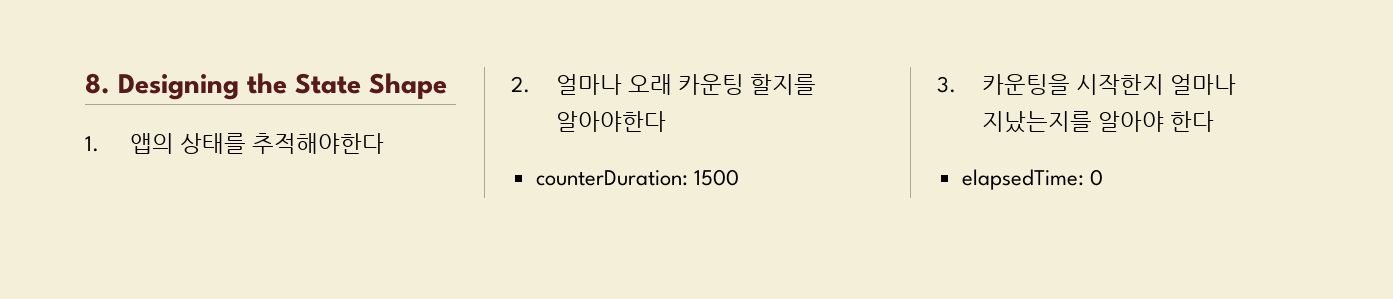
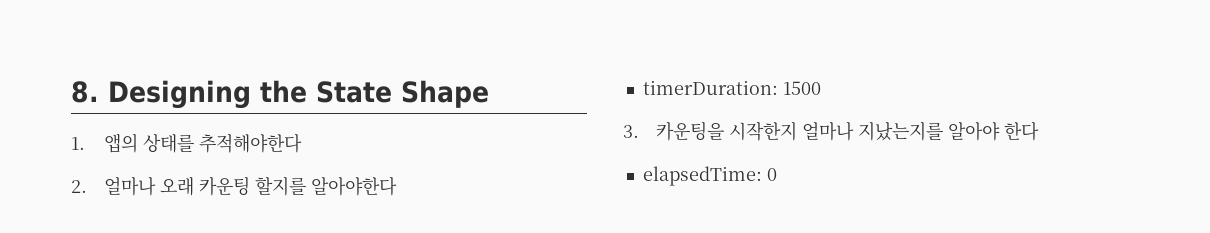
[535,170,688,186] counterDuration: -> [642,80,778,95] timerDuration:

